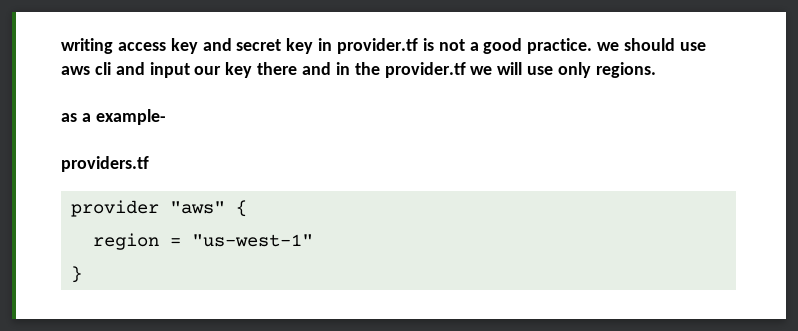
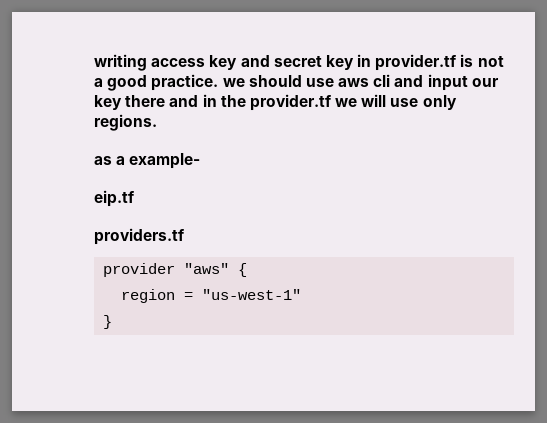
(166, 117) none -> [94,190,135,207] // eip.tf

